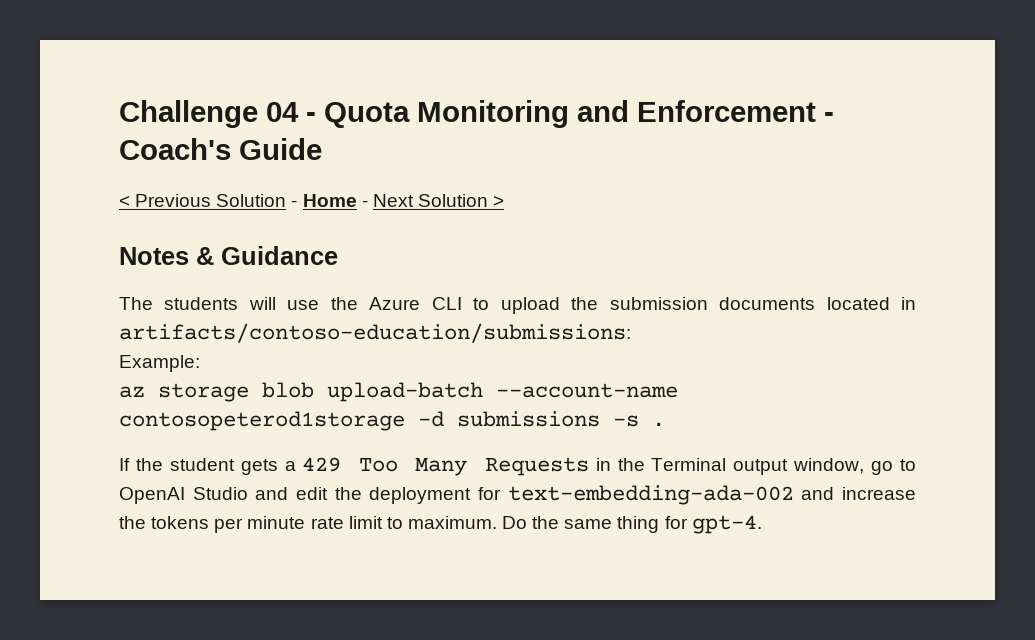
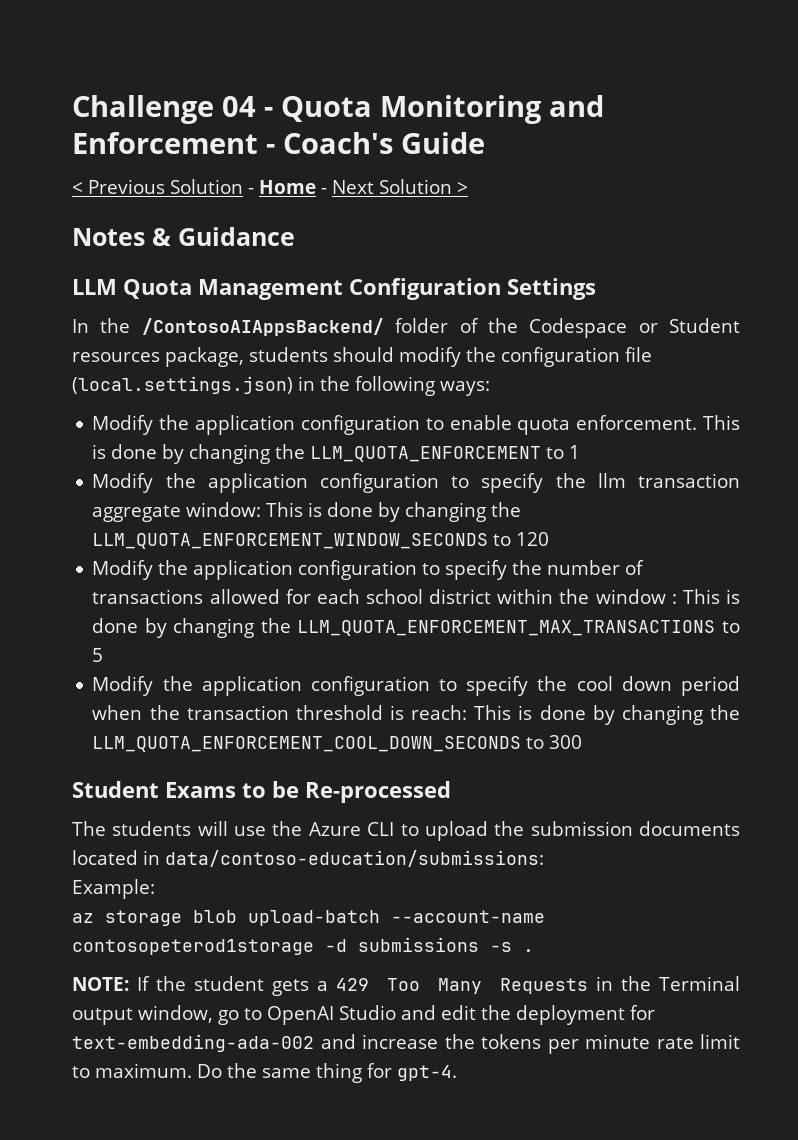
(338, 255) none -> [72,278,596,300] [72,318,740,338] [72,347,652,367] [72,376,490,396] [92,415,740,435] [92,444,581,464] [92,473,740,493] [92,502,522,522] [92,532,550,549] [92,560,645,580] [92,589,740,604] [92,618,740,638] [92,648,104,662] [92,676,740,696] [92,705,740,725] [92,735,583,752] [72,781,451,803] // LLM Quota Management Configuration Settings // In the /ContosoAIAppsBackend/ folder of the Codespace or Student resources package, students should modify the configuration file (local.settings.json) in the following ways: // Modify the application configuration to enable quota enforcement. This is done by changing the LLM_QUOTA_ENFORCEMENT to 1 // Modify the application configuration to specify the llm transaction aggregate window: This is done by changing the LLM_QUOTA_ENFORCEMENT_WINDOW_SECONDS to 120 // Modify the application configuration to specify the number of transactions allowed for each school district within the window : This is done by changing the LLM_QUOTA_ENFORCEMENT_MAX_TRANSACTIONS to 5 // Modify the application configuration to specify the cool down period when the transaction threshold is reach: This is done by changing the LLM_QUOTA_ENFORCEMENT_COOL_DOWN_SECONDS to 300 // Student Exams to be Re-processed
[119,323,631,343] artifacts/contoso-education/submissions: -> [165,850,544,867] data/contoso-education/submissions:
(665, 424) none -> [72,977,129,991] NOTE:

